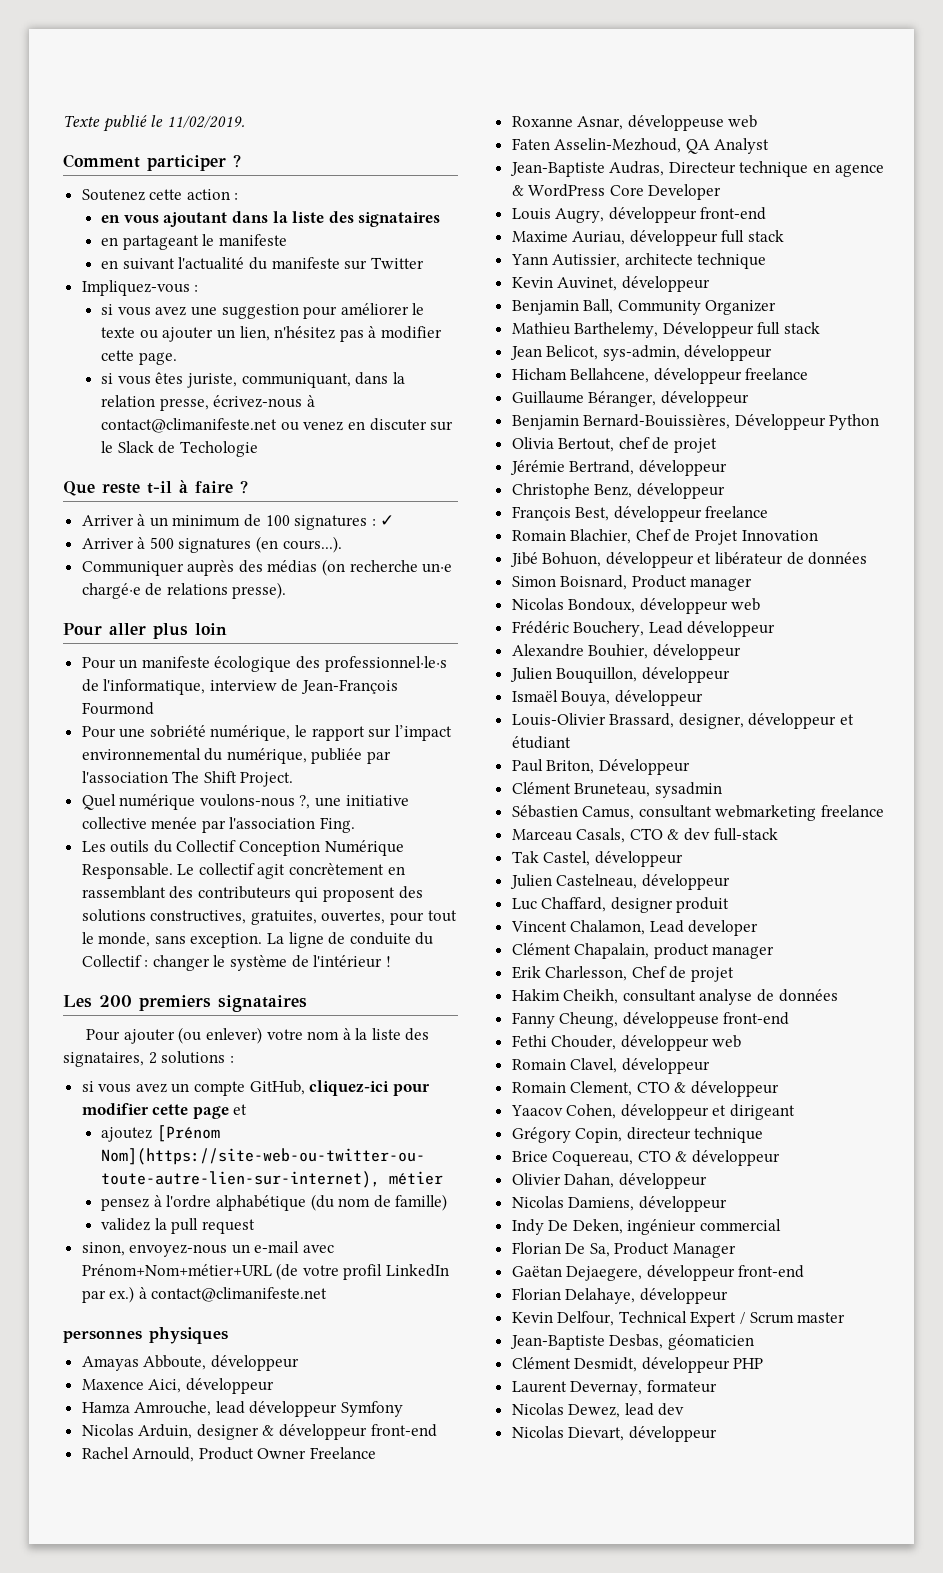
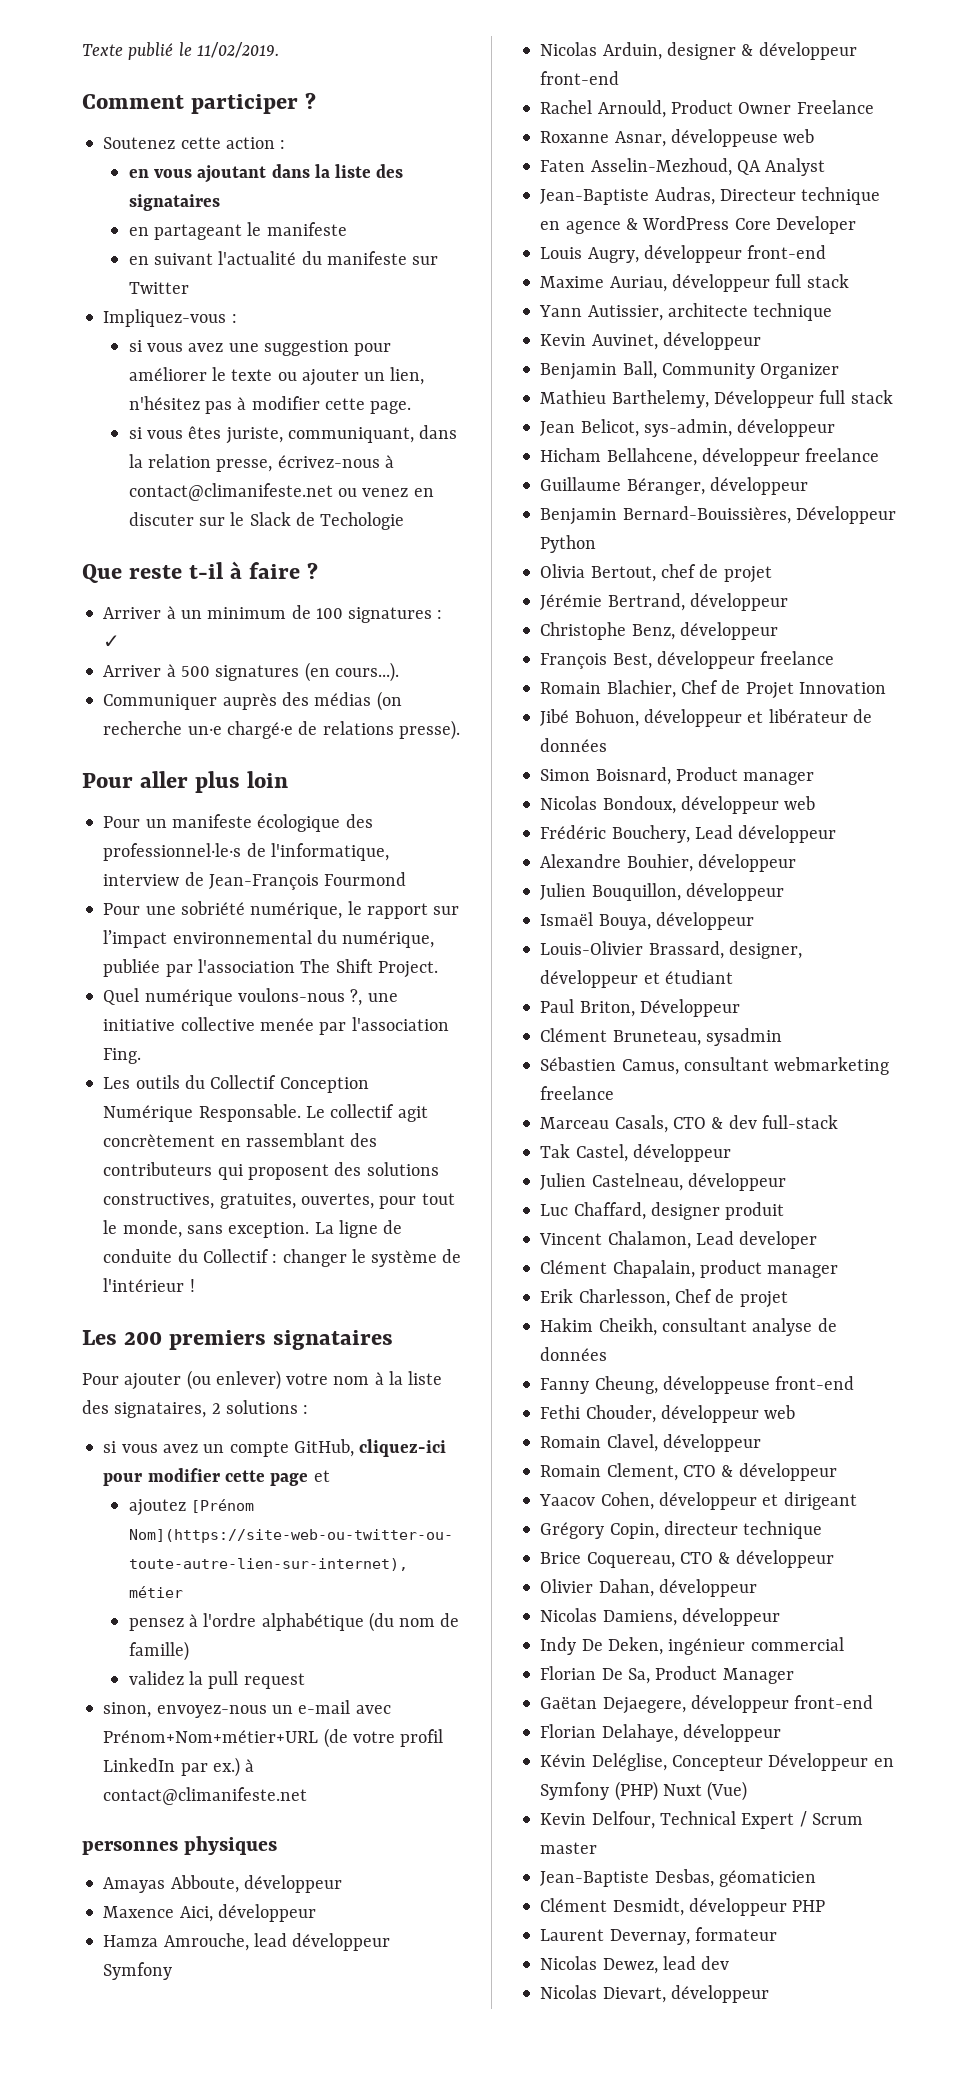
(728, 1296) none -> [540,1753,894,1771] [540,1781,748,1801] // Kévin Deléglise, Concepteur Développeur en Symfony (PHP) Nuxt (Vue)

